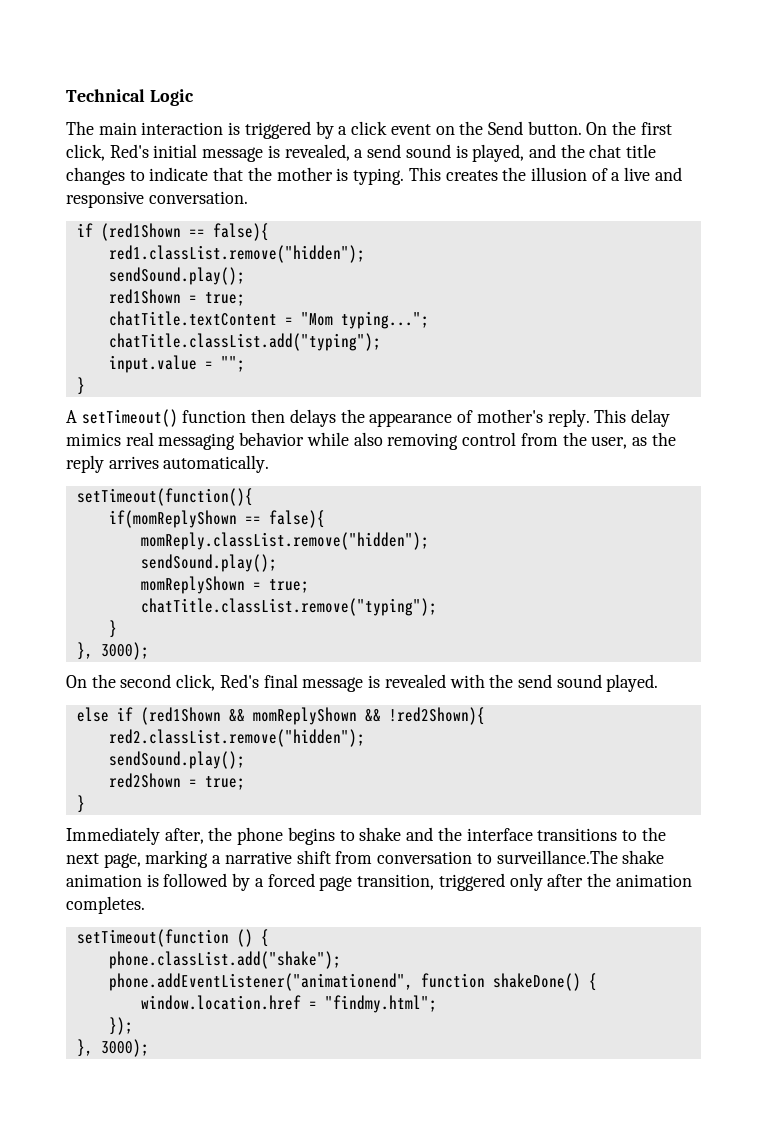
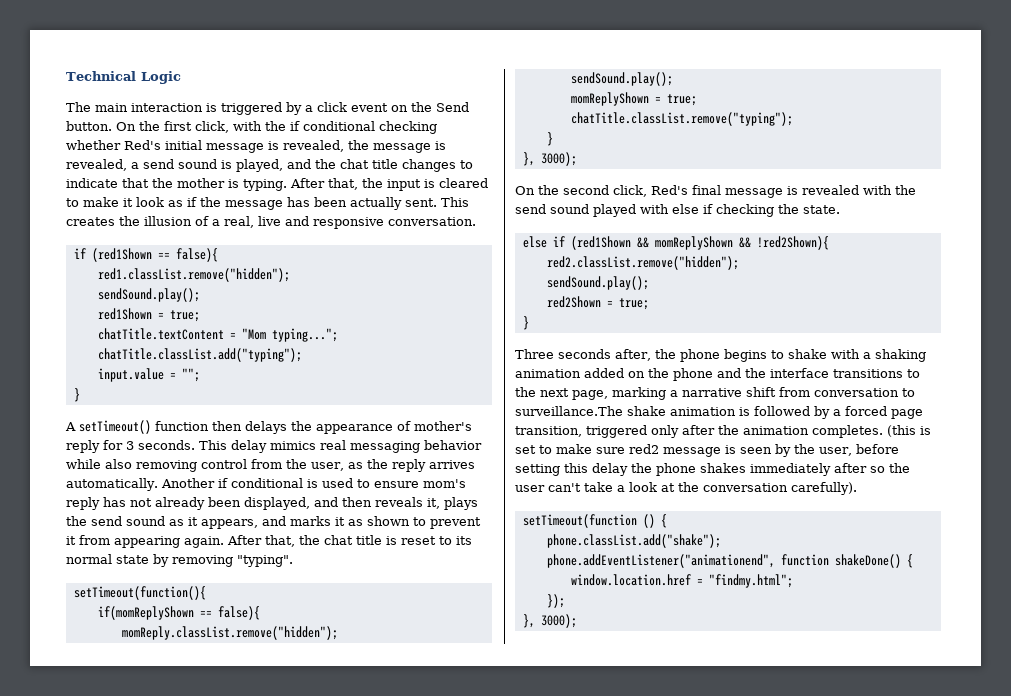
(105, 152) none -> [233,121,437,134] [66,140,121,150] with the if conditional checking whether
(350, 152) none -> [348,140,446,153] [66,159,127,171] the message is revealed,
(405, 176) none -> [290,178,488,191] [66,197,437,210] After that, the input is cleared to make it look as if the message has been actually sent.
(621, 176) none -> [224,216,254,228] real,
[547,409,590,427] reply. -> [66,440,195,453] reply for 3 seconds.
(270, 464) none -> [160,478,466,488] [66,497,478,510] [66,516,481,529] [66,535,472,548] [66,554,293,567] Another if conditional is used to ensure mom's reply has not already been displayed, and then reveals it, plays the send sound as it appears, and marks it as shown to prevent it from appearing again. After that, the chat title is reset to its normal state by removing "typing".
[606,674,659,692] played. -> [593,204,840,217] played with else if checking the state.
[66,827,160,845] Immediately -> [515,349,611,359] Three seconds
(402, 834) none -> [830,349,926,362] [515,368,713,381] with a shaking animation added on the phone
(145, 905) none -> [887,425,931,437] [515,444,899,457] [515,463,910,476] [515,482,857,495] (this is set to make sure red2 message is seen by the user, before setting this delay the phone shakes immediately after so the user can't take a look at the conversation carefully).

